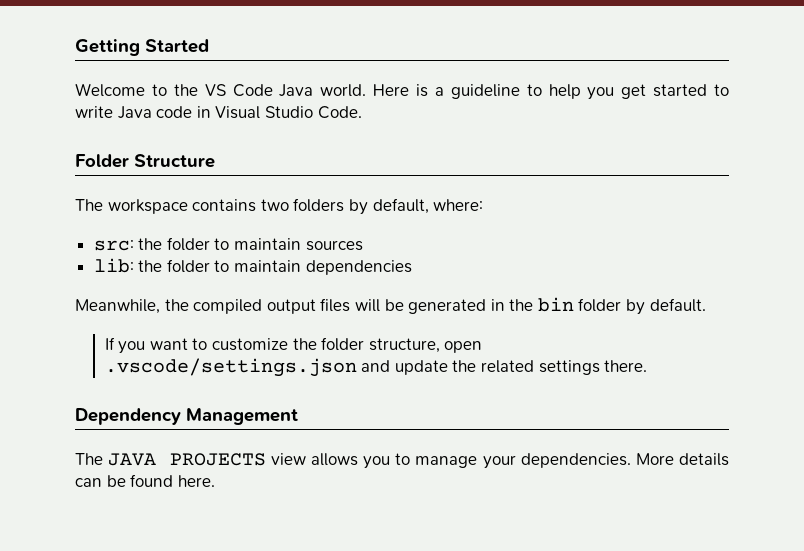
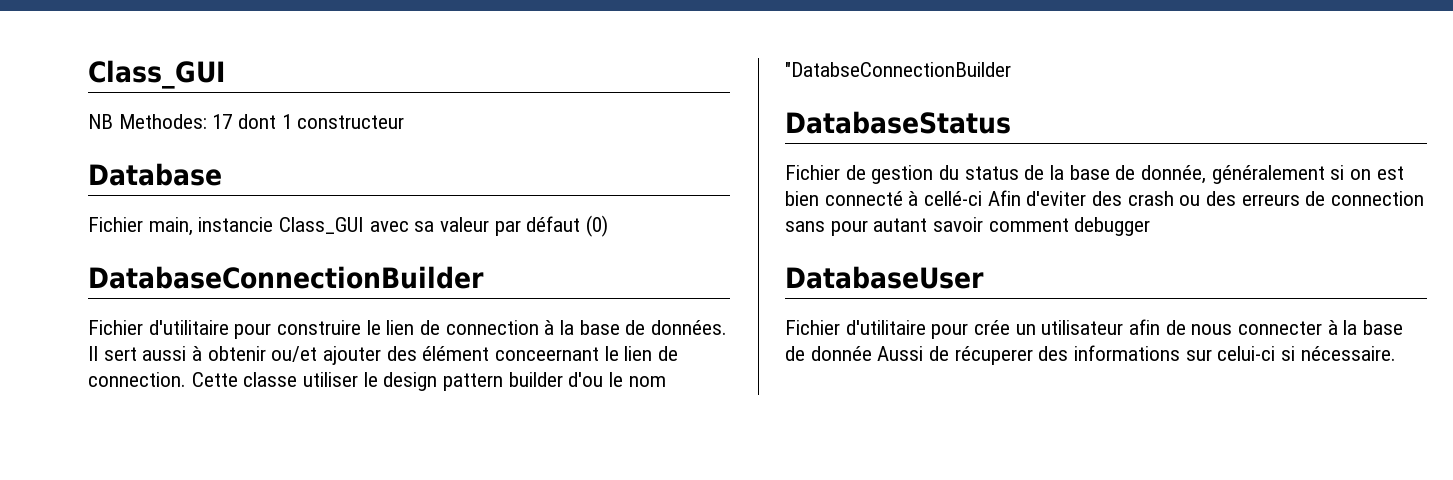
[75,39,209,56] [75,83,729,100] [75,106,362,119] [75,154,215,168] [75,198,484,215] [93,237,363,251] [93,258,412,275] [75,297,706,315] [104,337,483,354] [104,358,648,377] [75,408,298,425] [75,453,730,469] [75,474,215,487] Getting Started // Welcome to the VS Code Java world. Here is a guideline to help you get started to write Java code in Visual Studio Code. // Folder Structure // The workspace contains two folders by default, where: // src: the folder to maintain sources // lib: the folder to maintain dependencies // Meanwhile, the compiled output files will be generated in the bin folder by default. // If you want to customize the folder structure, open .vscode/settings.json and update the related settings there. // Dependency Management // The JAVA PROJECTS view allows you to manage your dependencies. More details can be found here. -> [88,60,225,89] [88,114,405,129] [88,163,222,186] [88,215,609,237] [88,266,484,289] [88,320,728,339] [88,346,679,365] [88,372,666,391] [785,62,1011,77] [785,111,1011,134] [785,165,1404,184] [785,190,1425,206] [785,217,1151,236] [785,266,984,289] [785,319,1404,339] [785,345,1396,365] Class_GUI // NB Methodes: 17 dont 1 constructeur // Database // Fichier main, instancie Class_GUI avec sa valeur par défaut (0) // DatabaseConnectionBuilder // Fichier d'utilitaire pour construire le lien de connection à la base de données. Il sert aussi à obtenir ou/et ajouter des élément conceernant le lien de connection. Cette classe utiliser le design pattern builder d'ou le nom "DatabseConnectionBuilder // DatabaseStatus // Fichier de gestion du status de la base de donnée, généralement si on est bien connecté à cellé-ci Afin d'eviter des crash ou des erreurs de connection sans pour autant savoir comment debugger // DatabaseUser // Fichier d'utilitaire pour crée un utilisateur afin de nous connecter à la base de donnée Aussi de récuperer des informations sur celui-ci si nécessaire.

